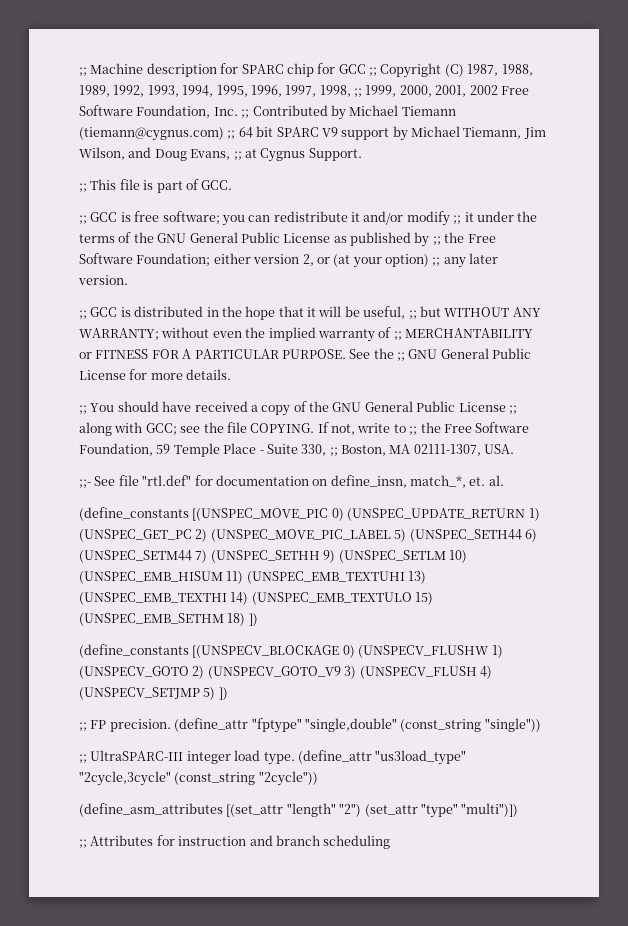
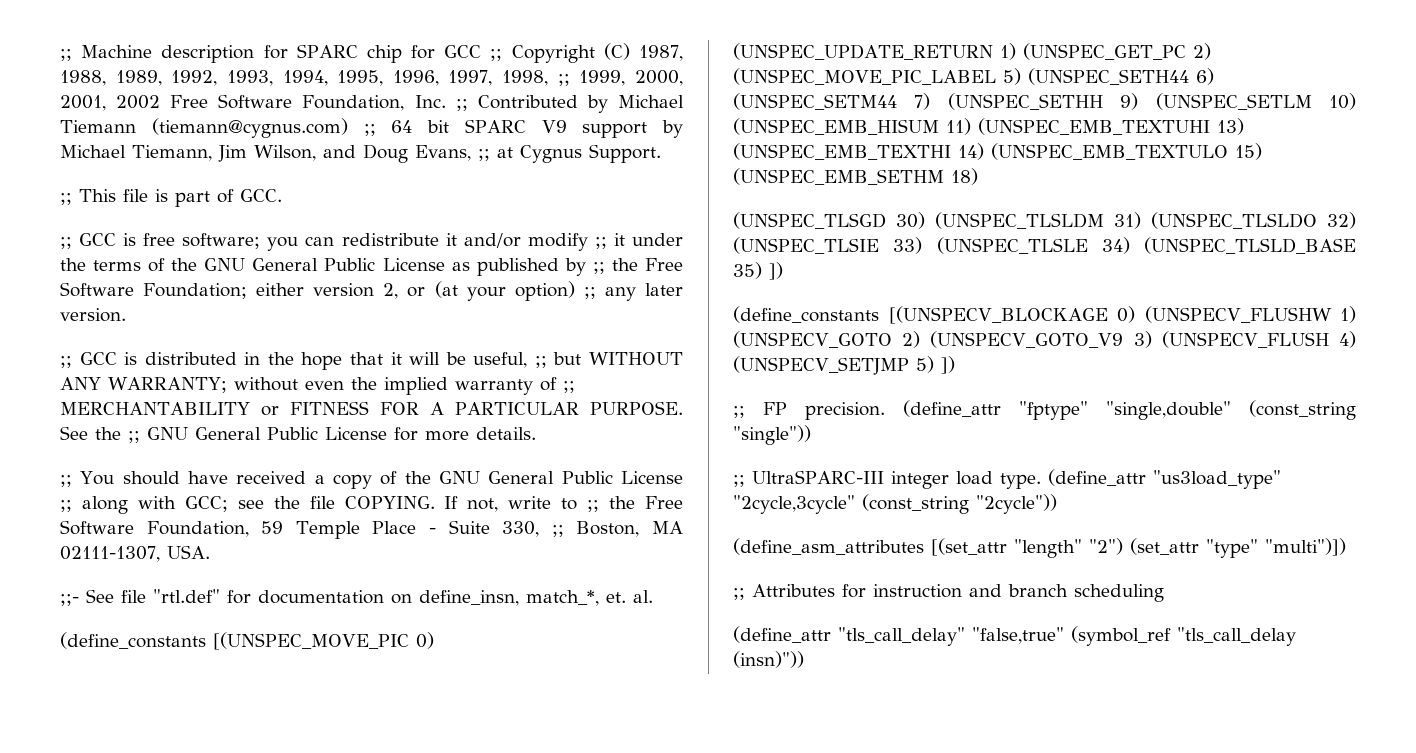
(246, 619) none -> [733,212,1356,229] [733,237,1356,254] [733,262,762,279] // (UNSPEC_TLSGD 30) (UNSPEC_TLSLDM 31) (UNSPEC_TLSLDO 32) (UNSPEC_TLSIE 33) (UNSPEC_TLSLE 34) (UNSPEC_TLSLD_BASE 35)
(391, 842) none -> [733,626,1296,646] [733,651,804,668] // (define_attr "tls_call_delay" "false,true" (symbol_ref "tls_call_delay (insn)"))

